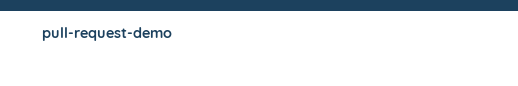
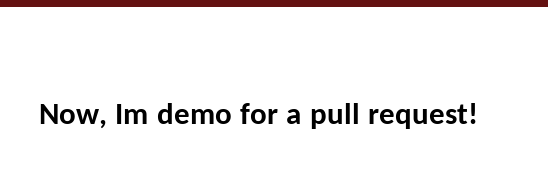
[42,27,172,41] pull-request-demo -> [39,103,479,129] Now, Im demo for a pull request!

